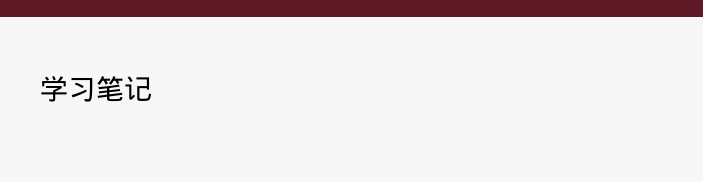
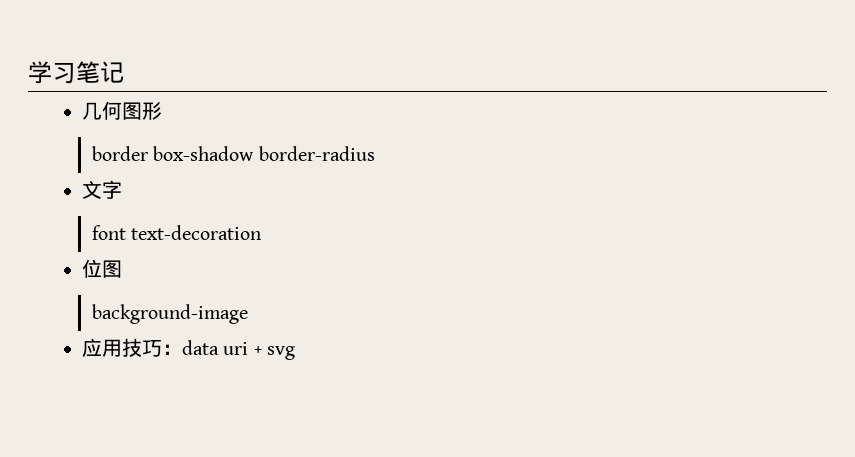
(152, 88) none -> [81,101,162,120] [91,146,375,161] [81,180,122,199] [91,225,262,240] [81,259,122,278] [91,304,248,324] [81,338,296,360] // 几何图形 // border box-shadow border-radius // 文字 // font text-decoration // 位图 // background-image // 应用技巧：data uri + svg

